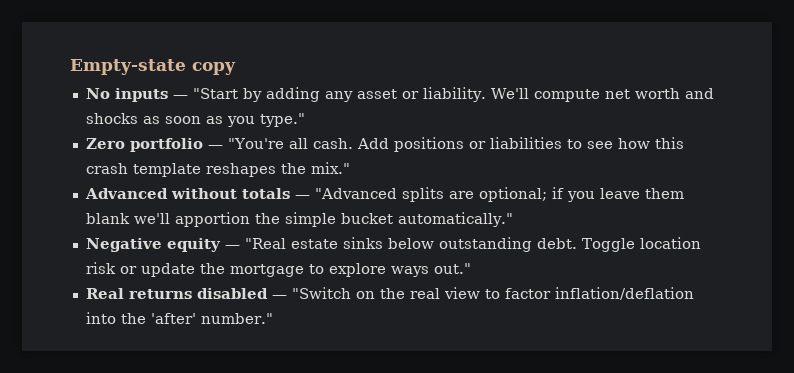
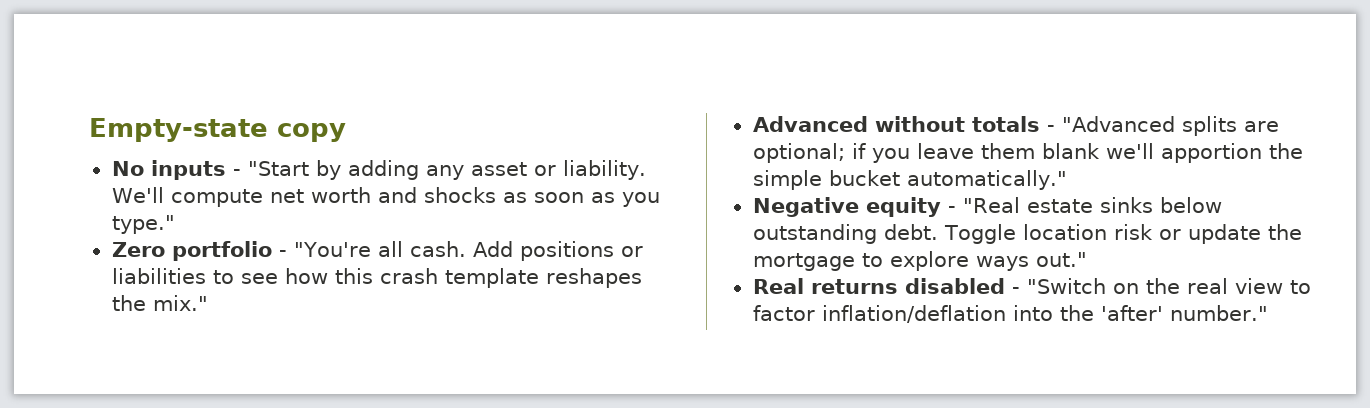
[172,95,188,99] — -> [232,169,241,176] -
[207,145,223,149] — -> [278,250,287,257] -
[294,195,310,199] — -> [1046,125,1055,132] -
[224,245,240,249] — -> [947,206,956,213] -
[271,295,287,299] — -> [1011,287,1020,294] -

